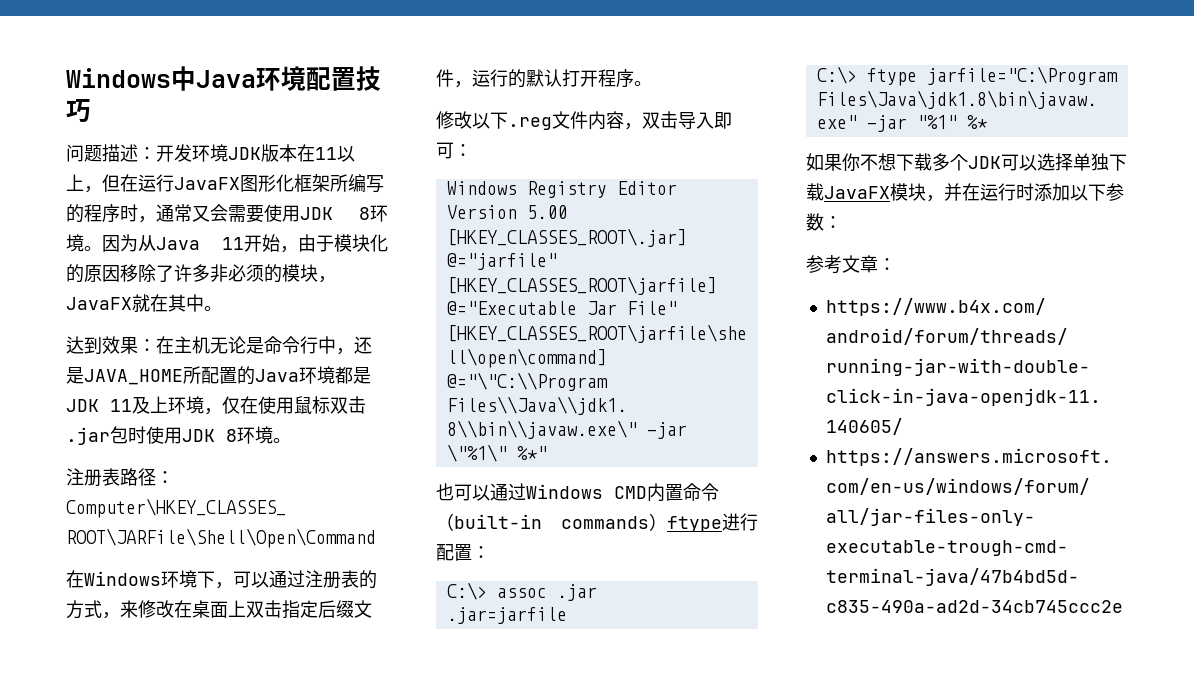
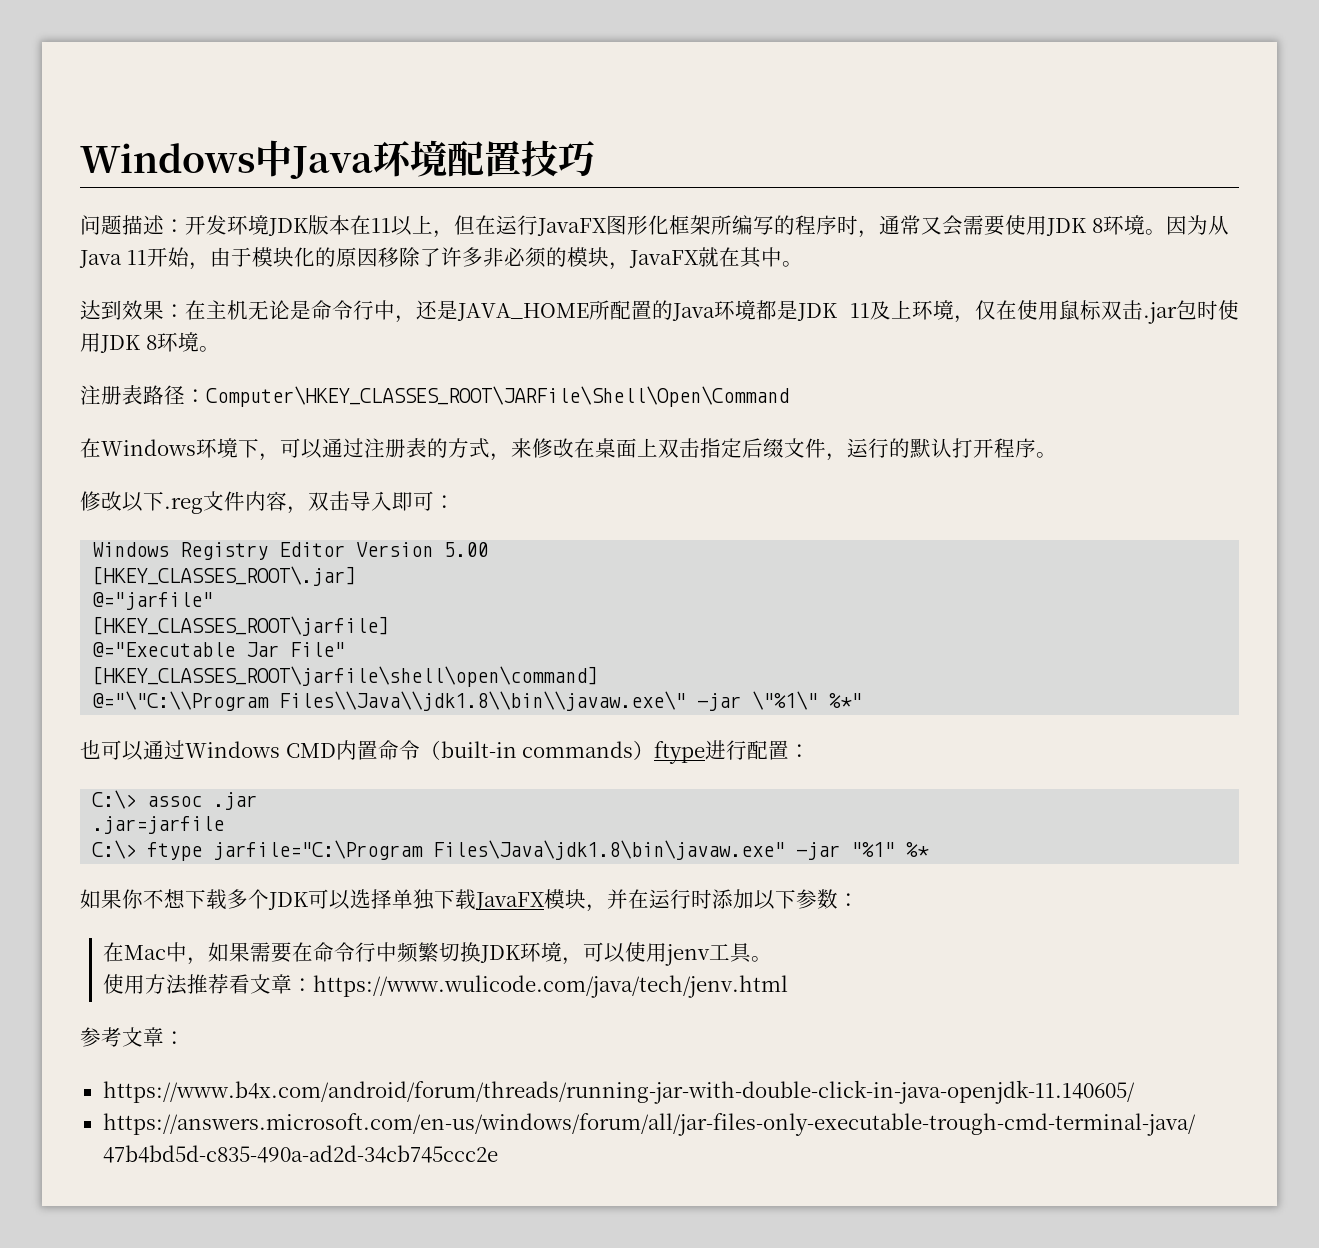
(842, 222) none -> [103,942,773,966] [103,974,789,998] // 在Mac中，如果需要在命令行中频繁切换JDK环境，可以使用jenv工具。 // 使用方法推荐看文章：https://www.wulicode.com/java/tech/jenv.html

